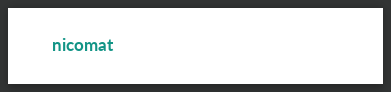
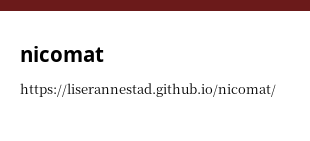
(114, 44) none -> [20,83,276,97] // https://liserannestad.github.io/nicomat/

